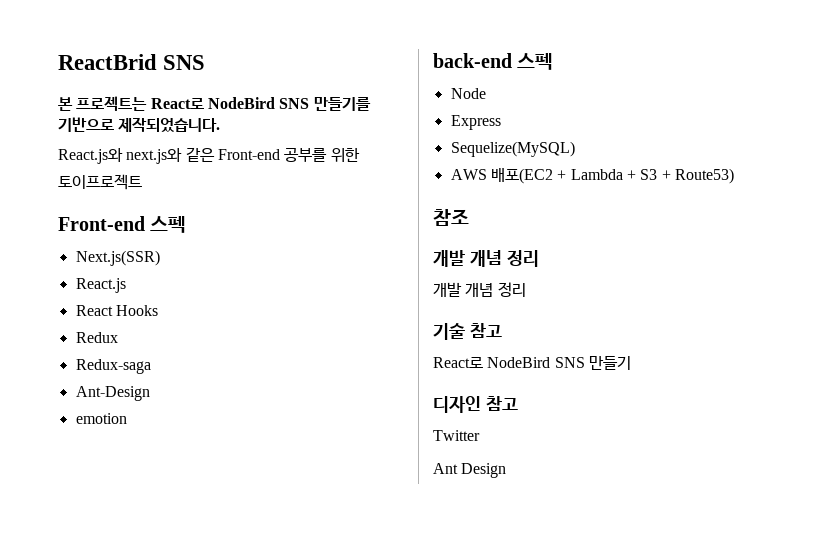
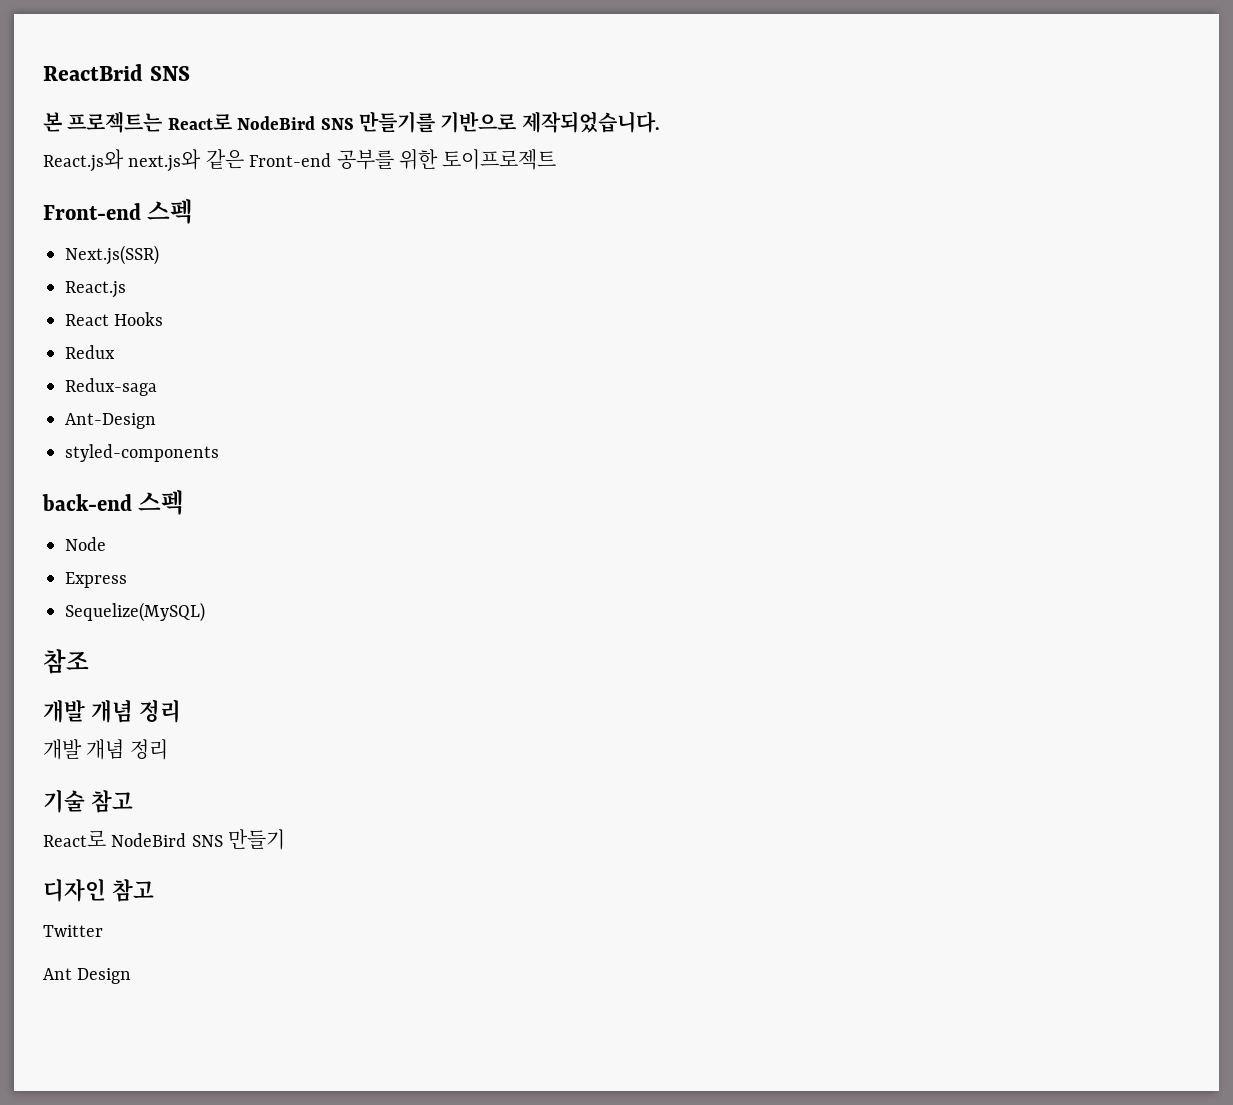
[75,413,127,424] emotion -> [65,444,219,462] styled-components
[450,168,734,184] // AWS 배포(EC2 + Lambda + S3 + Route53) -> (205, 612) none

